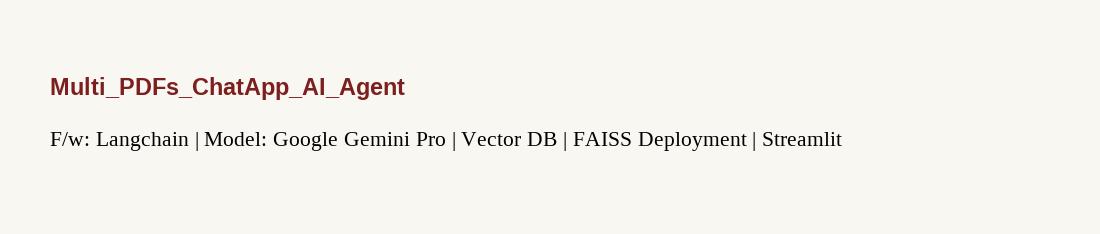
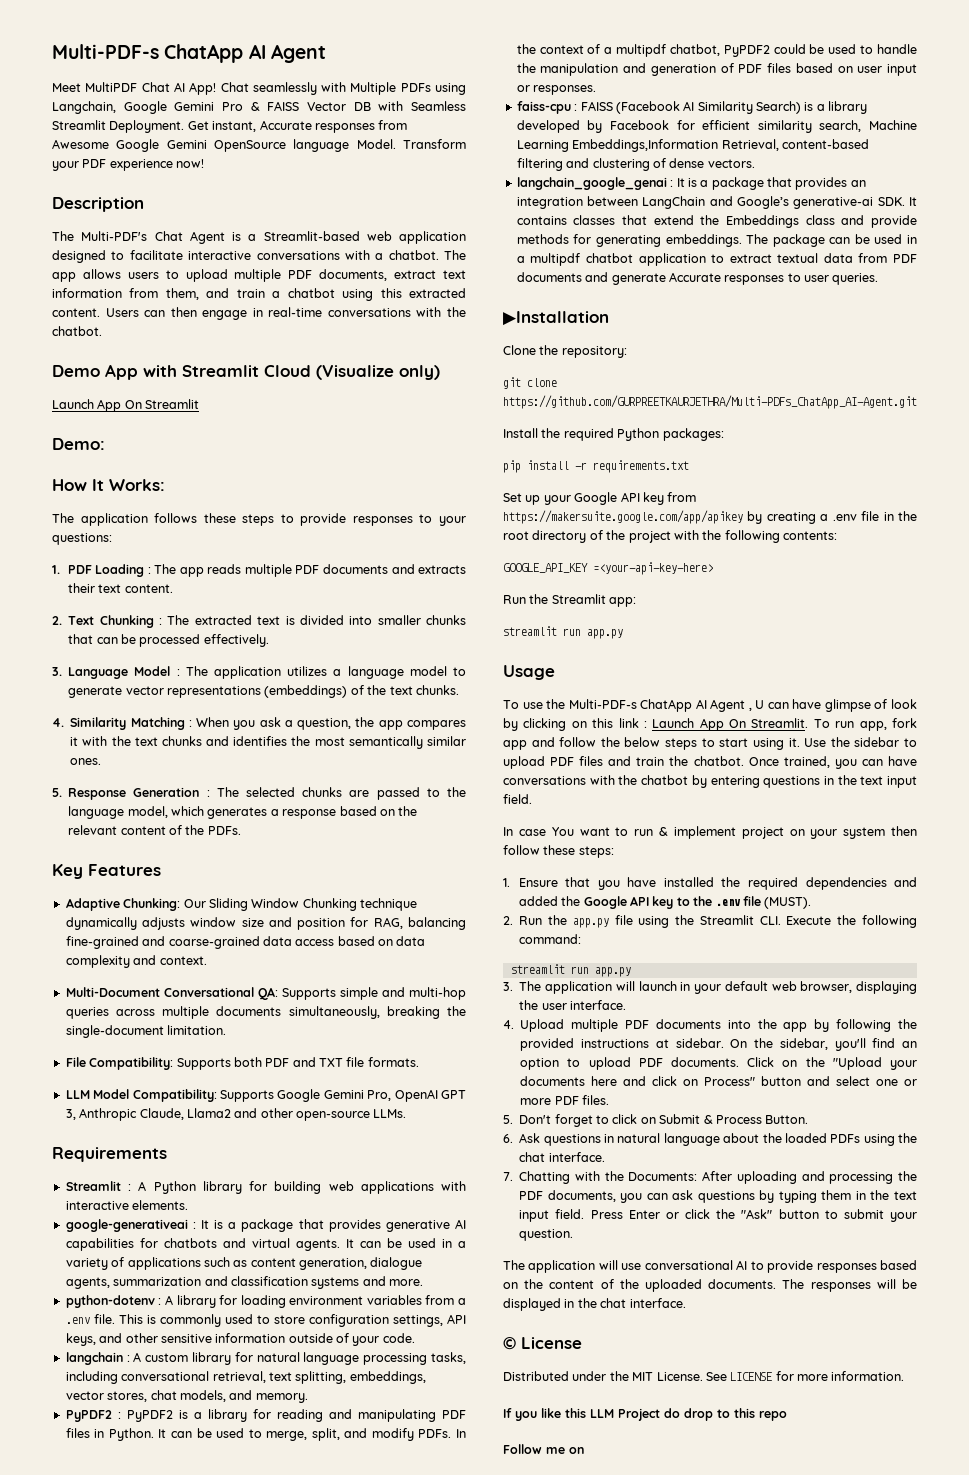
[50,77,405,100] [50,132,843,151] Multi_PDFs_ChatApp_AI_Agent // F/w: Langchain | Model: Google Gemini Pro | Vector DB | FAISS Deployment | Streamlit -> [52,44,326,63] [52,82,467,95] [52,101,467,114] [52,120,408,133] [52,139,466,152] [52,159,205,171] [52,197,144,212] [52,231,466,244] [52,250,466,263] [52,269,467,282] [52,288,467,301] [52,307,466,320] [52,326,102,336] [52,364,440,380] [52,399,200,412] [52,438,105,450] [52,479,165,491] [52,513,466,526] [52,533,112,545] [52,564,467,577] [67,583,173,593] [52,615,466,628] [68,634,269,647] [52,666,467,679] [68,685,459,698] [52,717,466,730] [70,736,467,749] [70,758,102,765] [52,787,467,800] [68,806,418,819] [68,825,241,835] [52,864,161,879] [65,898,417,911] [65,917,466,930] [65,936,426,949] [65,955,207,968] [65,987,467,1000] [65,1006,466,1019] [65,1025,227,1038] [65,1057,419,1070] [65,1089,466,1102] [65,1108,407,1121] [52,1147,167,1162] [65,1181,466,1194] [65,1200,189,1210] [65,1219,467,1232] [65,1238,466,1251] [65,1257,423,1270] [65,1276,423,1289] [65,1295,466,1308] [65,1314,466,1327] [65,1333,415,1346] [65,1352,466,1365] [65,1371,426,1384] [65,1390,308,1403] [65,1409,466,1422] [65,1428,467,1441] [516,44,917,57] [516,63,918,76] [516,85,597,95] [516,101,868,114] [516,120,917,133] [516,139,869,152] [516,158,755,171] [516,177,866,190] [516,196,917,209] [516,215,917,228] [516,234,917,247] [516,253,917,266] [516,272,879,285] [503,311,609,326] [503,345,627,358] [503,377,557,389] [503,395,917,409] [503,428,724,441] [503,460,689,473] [503,492,697,505] [503,510,918,524] [503,530,837,543] [503,562,713,575] [503,594,637,607] [503,626,623,639] [503,665,555,680] [503,699,918,712] [503,718,917,731] [503,737,918,750] [503,756,917,769] [503,775,917,788] [503,794,532,804] [503,826,917,839] [503,845,614,858] [503,877,917,890] [518,896,812,909] [503,915,917,928] [519,934,582,944] [510,964,631,977] [503,981,917,994] [519,1000,626,1010] [503,1019,917,1032] [520,1038,917,1051] [520,1057,918,1070] [520,1076,917,1086] [520,1095,609,1105] [503,1114,809,1127] [503,1133,917,1146] [519,1152,605,1162] [503,1171,917,1184] [519,1190,917,1203] [519,1209,918,1222] [519,1229,574,1241] [503,1260,917,1273] [503,1279,917,1292] [503,1298,686,1311] [503,1337,582,1350] [503,1371,905,1381] [503,1408,787,1421] [503,1444,584,1454] Multi-PDF-s ChatApp AI Agent // Meet MultiPDF Chat AI App! Chat seamlessly with Multiple PDFs using Langchain, Google Gemini Pro & FAISS Vector DB with Seamless Streamlit Deployment. Get instant, Accurate responses from Awesome Google Gemini OpenSource language Model. Transform your PDF experience now! // Description // The Multi-PDF's Chat Agent is a Streamlit-based web application designed to facilitate interactive conversations with a chatbot. The app allows users to upload multiple PDF documents, extract text information from them, and train a chatbot using this extracted content. Users can then engage in real-time conversations with the chatbot. // Demo App with Streamlit Cloud (Visualize only) // Launch App On Streamlit // Demo: // How It Works: // The application follows these steps to provide responses to your questions: // 1. PDF Loading : The app reads multiple PDF documents and extracts their text content. // 2. Text Chunking : The extracted text is divided into smaller chunks that can be processed effectively. // 3. Language Model : The application utilizes a language model to generate vector representations (embeddings) of the text chunks. // 4. Similarity Matching : When you ask a question, the app compares it with the text chunks and identifies the most semantically similar ones. // 5. Response Generation : The selected chunks are passed to the language model, which generates a response based on the relevant content of the PDFs. // Key Features // Adaptive Chunking: Our Sliding Window Chunking technique dynamically adjusts window size and position for RAG, balancing fine-grained and coarse-grained data access based on data complexity and context. // Multi-Document Conversational QA: Supports simple and multi-hop queries across multiple documents simultaneously, breaking the single-document limitation. // File Compatibility: Supports both PDF and TXT file formats. // LLM Model Compatibility: Supports Google Gemini Pro, OpenAI GPT 3, Anthropic Claude, Llama2 and other open-source LLMs. // Requirements // Streamlit : A Python library for building web applications with interactive elements. // google-generativeai : It is a package that provides generative AI capabilities for chatbots and virtual agents. It can be used in a variety of applications such as content generation, dialogue agents, summarization and classification systems and more. // python-dotenv : A library for loading environment variables from a .env file. This is commonly used to store configuration settings, API keys, and other sensitive information outside of your code. // langchain : A custom library for natural language processing tasks, including conversational retrieval, text splitting, embeddings, vector stores, chat models, and memory. // PyPDF2 : PyPDF2 is a library for reading and manipulating PDF files in Python. It can be used to merge, split, and modify PDFs. In the context of a multipdf chatbot, PyPDF2 could be used to handle the manipulation and generation of PDF files based on user input or responses. // faiss-cpu : FAISS (Facebook AI Similarity Search) is a library developed by Facebook for efficient similarity search, Machine Learning Embeddings,Information Retrieval, content-based filtering and clustering of dense vectors. // langchain_google_genai : It is a package that provides an integration between LangChain and Google’s generative-ai SDK. It contains classes that extend the Embeddings class and provide methods for generating embeddings. The package can be used in a multipdf chatbot application to extract textual data from PDF documents and generate Accurate responses to user queries. // ▶Installation // Clone the repository: // git clone https://github.com/GURPREETKAURJETHRA/Multi-PDFs_ChatApp_AI-Agent.git // Install the required Python packages: // pip install -r requirements.txt // Set up your Google API key from https://makersuite.google.com/app/apikey by creating a .env file in the root directory of the project with the following contents: // GOOGLE_API_KEY =<your-api-key-here> // Run the Streamlit app: // streamlit run app.py // Usage // To use the Multi-PDF-s ChatApp AI Agent , U can have glimpse of look by clicking on this link : Launch App On Streamlit. To run app, fork app and follow the below steps to start using it. Use the sidebar to upload PDF files and train the chatbot. Once trained, you can have conversations with the chatbot by entering questions in the text input field. // In case You want to run & implement project on your system then follow these steps: // 1. Ensure that you have installed the required dependencies and added the Google API key to the .env file (MUST). // 2. Run the app.py file using the Streamlit CLI. Execute the following command: // streamlit run app.py // 3. The application will launch in your default web browser, displaying the user interface. // 4. Upload multiple PDF documents into the app by following the provided instructions at sidebar. On the sidebar, you'll find an option to upload PDF documents. Click on the "Upload your documents here and click on Process" button and select one or more PDF files. // 5. Don't forget to click on Submit & Process Button. // 6. Ask questions in natural language about the loaded PDFs using the chat interface. // 7. Chatting with the Documents: After uploading and processing the PDF documents, you can ask questions by typing them in the text input field. Press Enter or click the "Ask" button to submit your question. // The application will use conversational AI to provide responses based on the content of the uploaded documents. The responses will be displayed in the chat interface. // © License // Distributed under the MIT License. See LICENSE for more information. // If you like this LLM Project do drop to this repo // Follow me on

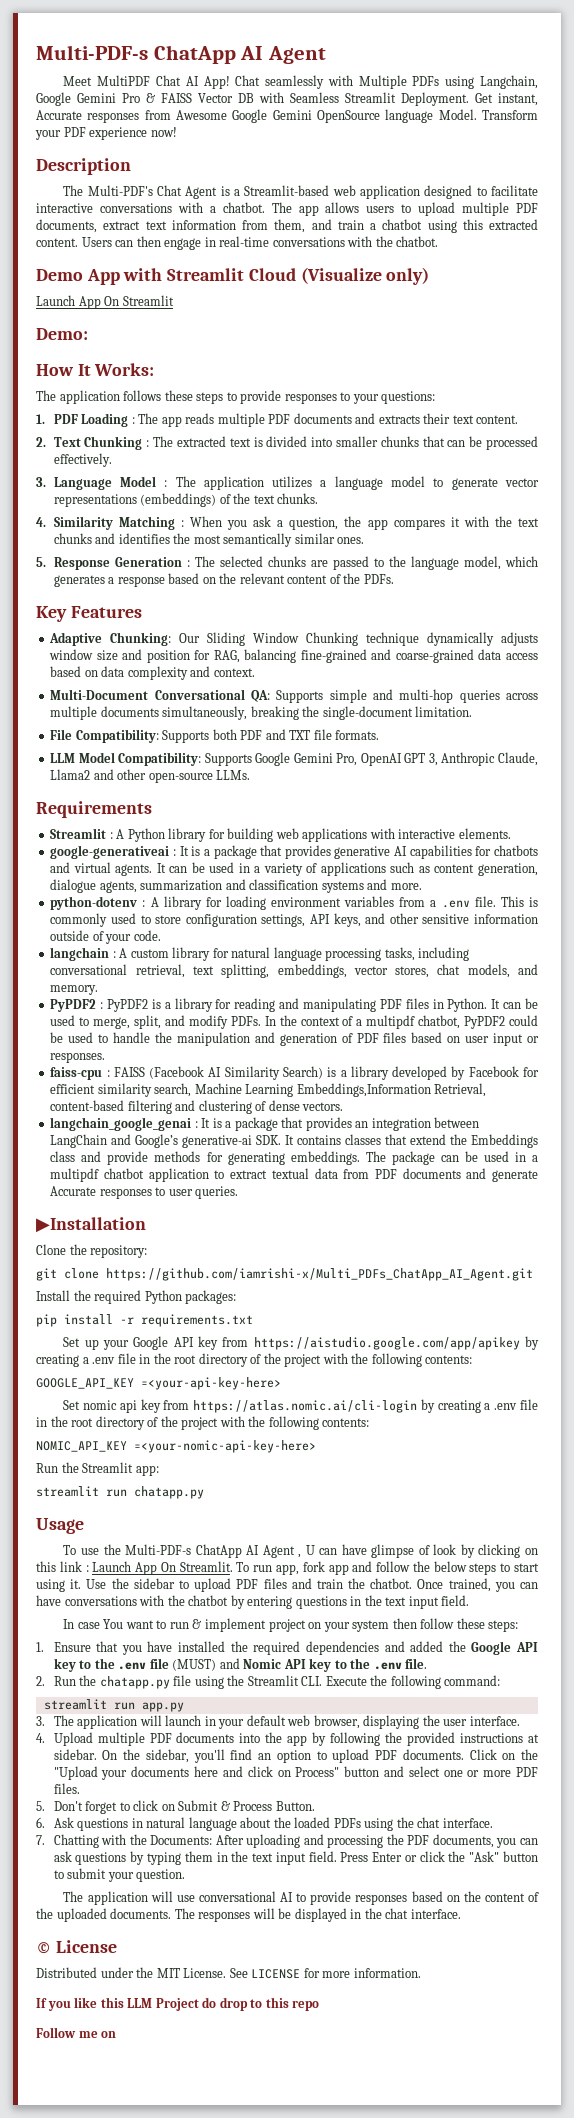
[503,395,917,409] https://github.com/GURPREETKAURJETHRA/Multi-PDFs_ChatApp_AI-Agent.git -> [106,1268,533,1281] https://github.com/iamrishi-x/Multi_PDFs_ChatApp_AI_Agent.git
[503,510,743,524] https://makersuite.google.com/app/apikey -> [253,1337,520,1350] https://aistudio.google.com/app/apikey
(713, 568) none -> [63,1399,538,1413] [36,1416,370,1430] [36,1440,316,1453] // Set nomic api key from https://atlas.nomic.ai/cli-login by creating a .env file in the root directory of the project with the following contents: // NOMIC_API_KEY =<your-nomic-api-key-here>
[587,629,623,639] app.py -> [134,1486,204,1499] chatapp.py
[764,897,812,909] (MUST). -> [172,1658,428,1672] (MUST) and Nomic API key to the .env file.
[572,918,609,928] app.py -> [99,1676,170,1689] chatapp.py

